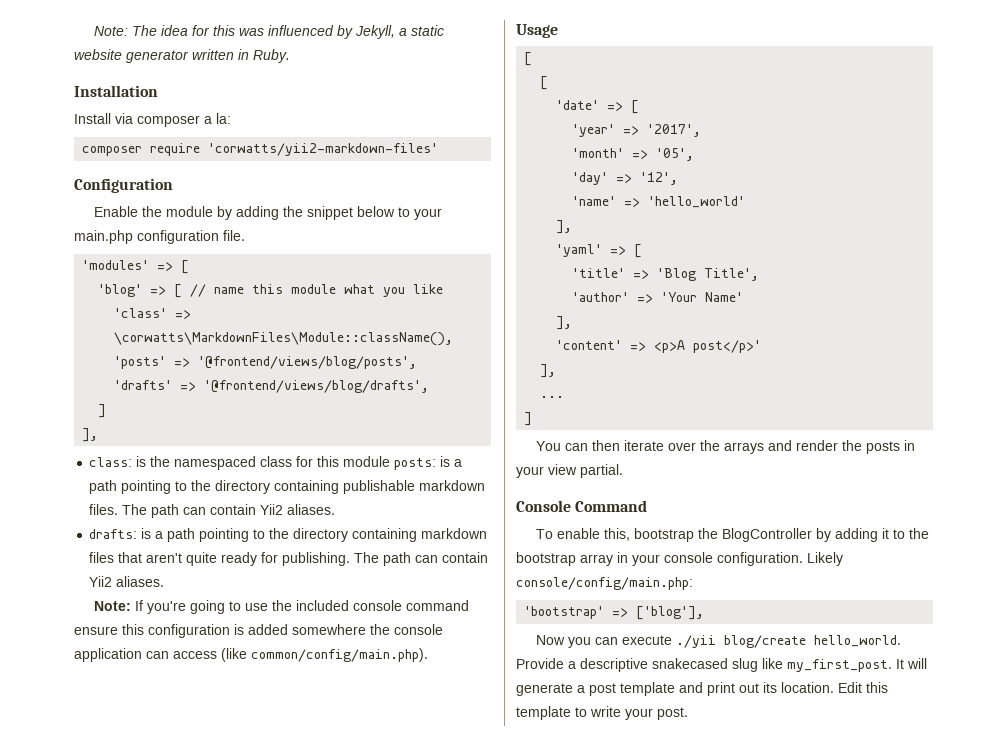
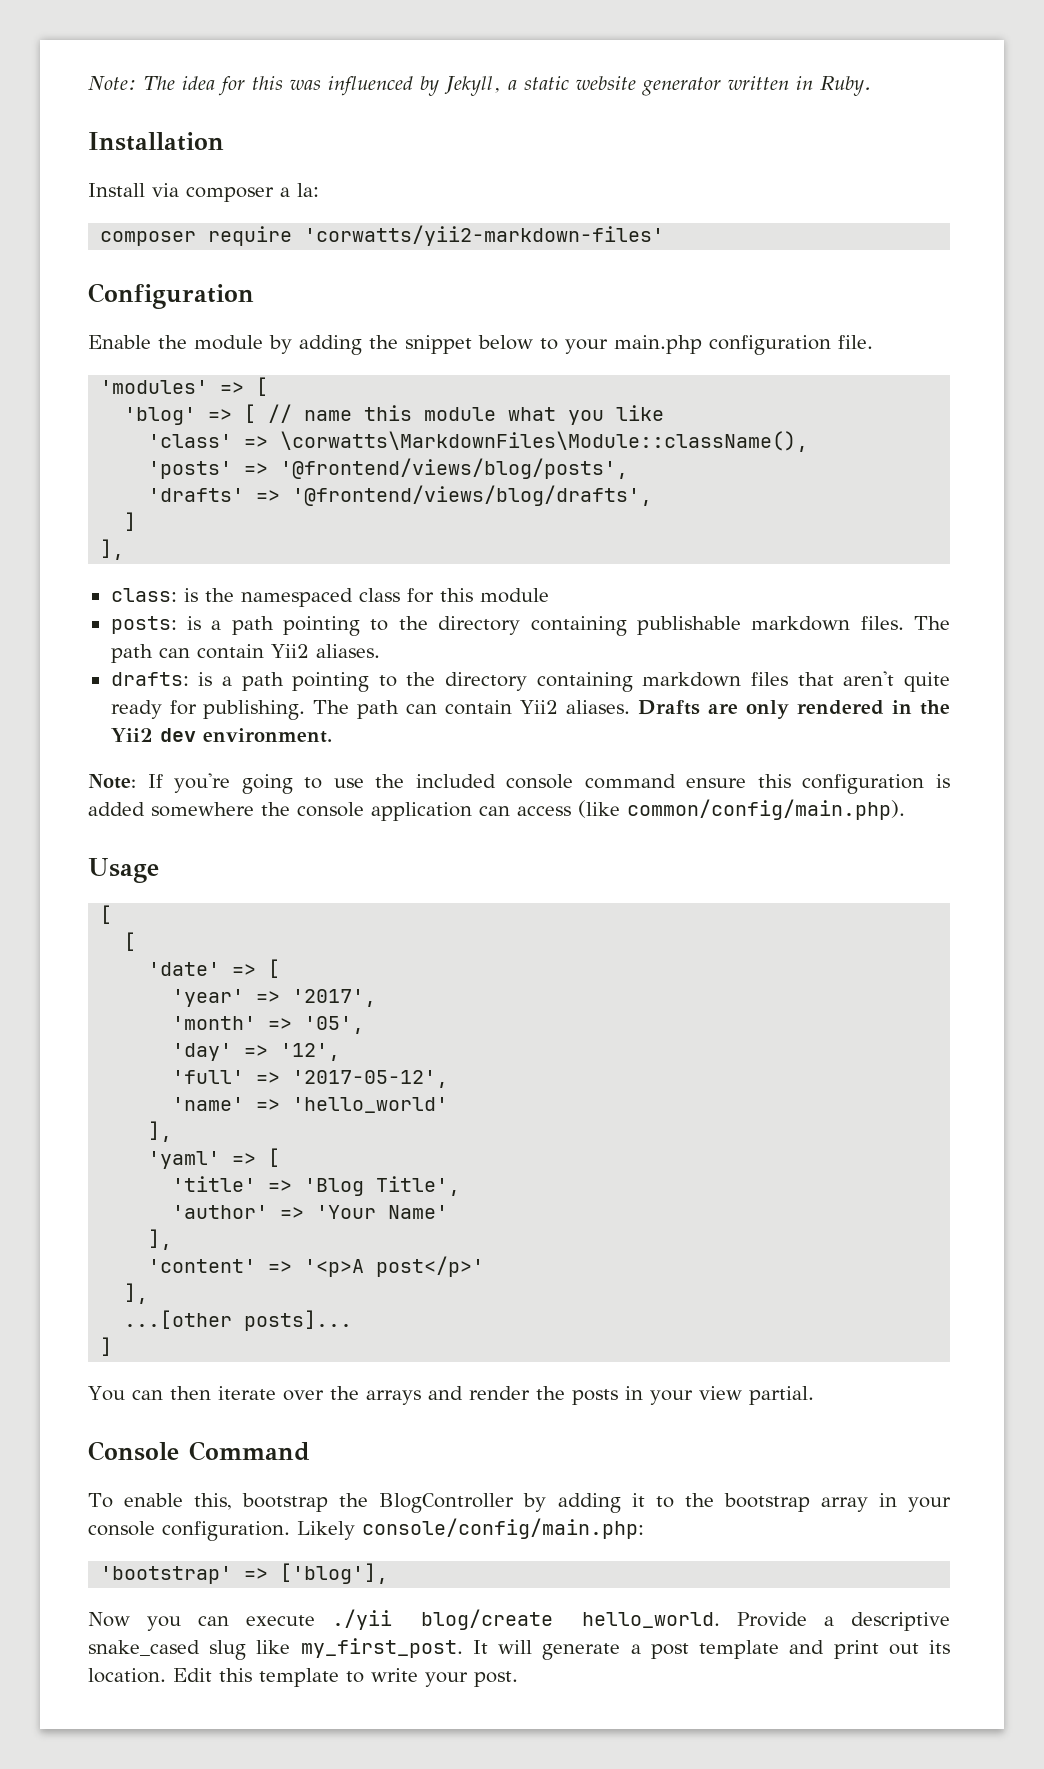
(391, 461) none -> (549, 595) //
(165, 581) none -> [638,700,950,719] [110,728,332,743] Drafts are only rendered in the Yii2 dev environment.
(679, 178) none -> [172,1070,449,1088] // 'full' => '2017-05-12',
[654,340,686,353] <p>A -> [304,1259,365,1277] '<p>A
[540,396,565,398] ... -> [124,1310,353,1331] ...[other posts]...
[652,658,728,669] snakecased -> [88,1640,200,1656] snake_cased

